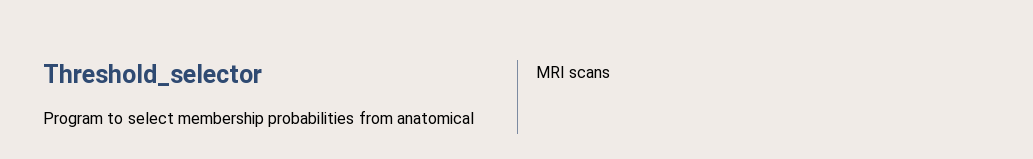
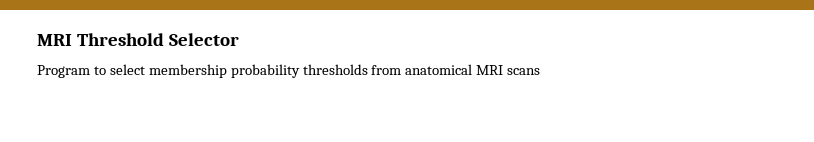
[43,64,262,86] Threshold_selector -> [37,33,239,46] MRI Threshold Selector
[268,112,355,127] probabilities -> [230,64,368,78] probability thresholds

